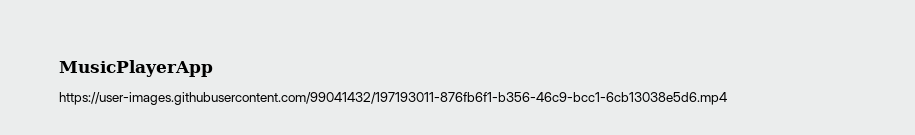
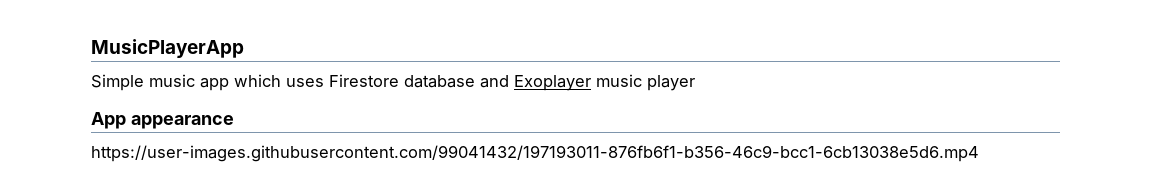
(213, 68) none -> [91,74,695,91] [91,112,234,129] // Simple music app which uses Firestore database and Exoplayer music player // App appearance

